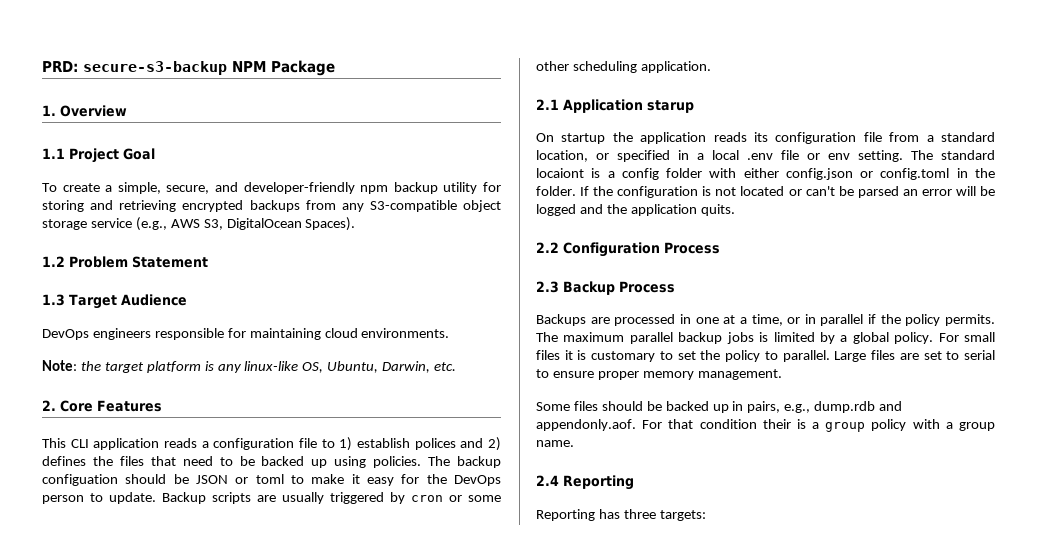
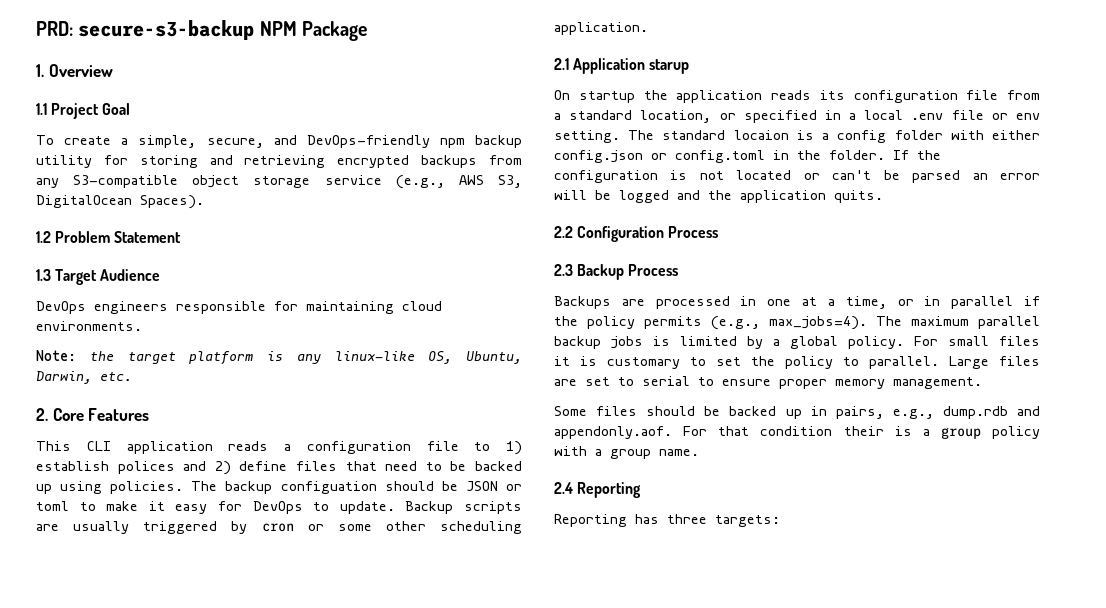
[243,182,355,194] developer-friendly -> [306,135,430,148] DevOps-friendly
[42,456,113,466] defines the -> [239,461,288,471] define
[426,474,501,486] [42,495,84,504] the DevOps person -> [252,501,303,514] DevOps
[536,168,584,178] locaiont -> [733,130,789,140] locaion
[945,314,996,326] permits. -> [644,316,867,330] permits (e.g., max_jobs=4).

